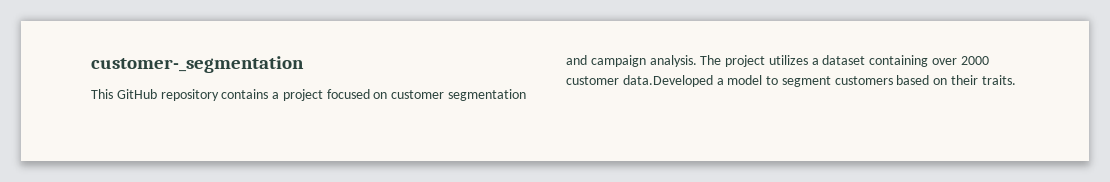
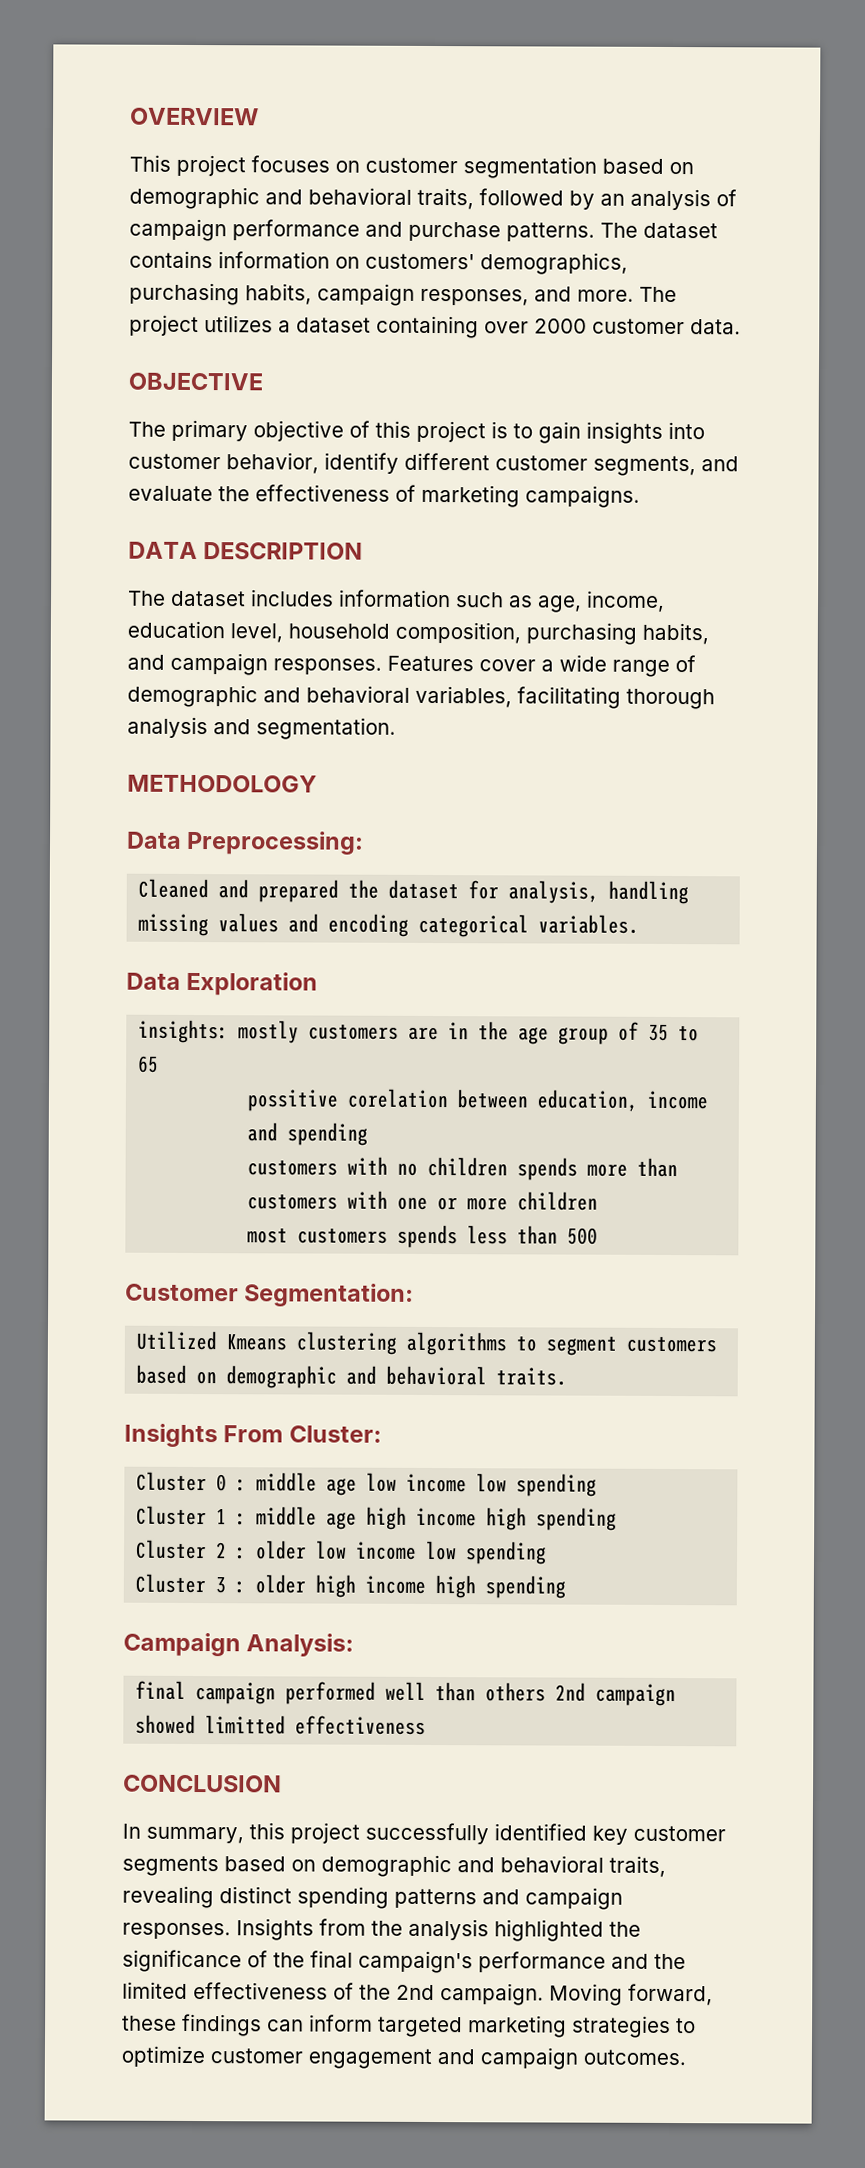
[91,56,304,73] customer-_segmentation -> [130,107,259,126] OVERVIEW
[116,89,527,101] [566,55,697,67] GitHub repository contains a project focused on customer segmentation and campaign analysis. -> [176,154,694,179] [129,186,737,211] [129,218,718,242] [129,250,628,275] [129,282,634,306] project focuses on customer segmentation based on demographic and behavioral traits, followed by an analysis of campaign performance and purchase patterns. The dataset contains information on customers' demographics, purchasing habits, campaign responses, and more.
[622,75,763,87] data.Developed a model -> [690,319,741,335] [128,372,263,391] [128,419,705,444] [128,452,739,477] [128,484,640,508] [128,541,364,560] [128,589,665,613] [127,620,709,645] [127,652,696,677] [127,684,715,710] [127,716,396,740] [127,774,317,793] [126,830,365,855] [138,878,690,905] [138,913,640,938] [126,971,319,996] [138,1019,700,1045] [138,1055,160,1073] [247,1088,709,1112] [247,1122,369,1146] [247,1156,679,1181] [247,1190,599,1211] [247,1224,599,1249] [125,1283,415,1307] [136,1330,508,1356] data. // OBJECTIVE // The primary objective of this project is to gain insights into customer behavior, identify different customer segments, and evaluate the effectiveness of marketing campaigns. // DATA DESCRIPTION // The dataset includes information such as age, income, education level, household composition, purchasing habits, and campaign responses. Features cover a wide range of demographic and behavioral variables, facilitating thorough analysis and segmentation. // METHODOLOGY // Data Preprocessing: // Cleaned and prepared the dataset for analysis, handling missing values and encoding categorical variables. // Data Exploration // insights: mostly customers are in the age group of 35 to 65 // possitive corelation between education, income and spending // customers with no children spends more than customers with one or more children // most customers spends less than 500 // Customer Segmentation: // Utilized Kmeans clustering algorithms
[951,75,1016,85] their traits. -> [226,1365,568,1389] [124,1423,382,1448] [136,1471,598,1497] [136,1505,618,1531] [136,1539,548,1565] [135,1573,567,1599] [123,1632,355,1657] [135,1680,677,1707] [135,1714,427,1735] [123,1774,282,1793] [122,1822,726,1845] [122,1854,666,1878] [122,1885,623,1910] [122,1918,641,1942] [122,1949,686,1974] [122,1981,713,2006] [122,2013,696,2039] [121,2045,686,2070] demographic and behavioral traits. // Insights From Cluster: // Cluster 0 : middle age low income low spending // Cluster 1 : middle age high income high spending // Cluster 2 : older low income low spending // Cluster 3 : older high income high spending // Campaign Analysis: // final campaign performed well than others 2nd campaign showed limitted effectiveness // CONCLUSION // In summary, this project successfully identified key customer segments based on demographic and behavioral traits, revealing distinct spending patterns and campaign responses. Insights from the analysis highlighted the significance of the final campaign's performance and the limited effectiveness of the 2nd campaign. Moving forward, these findings can inform targeted marketing strategies to optimize customer engagement and campaign outcomes.

